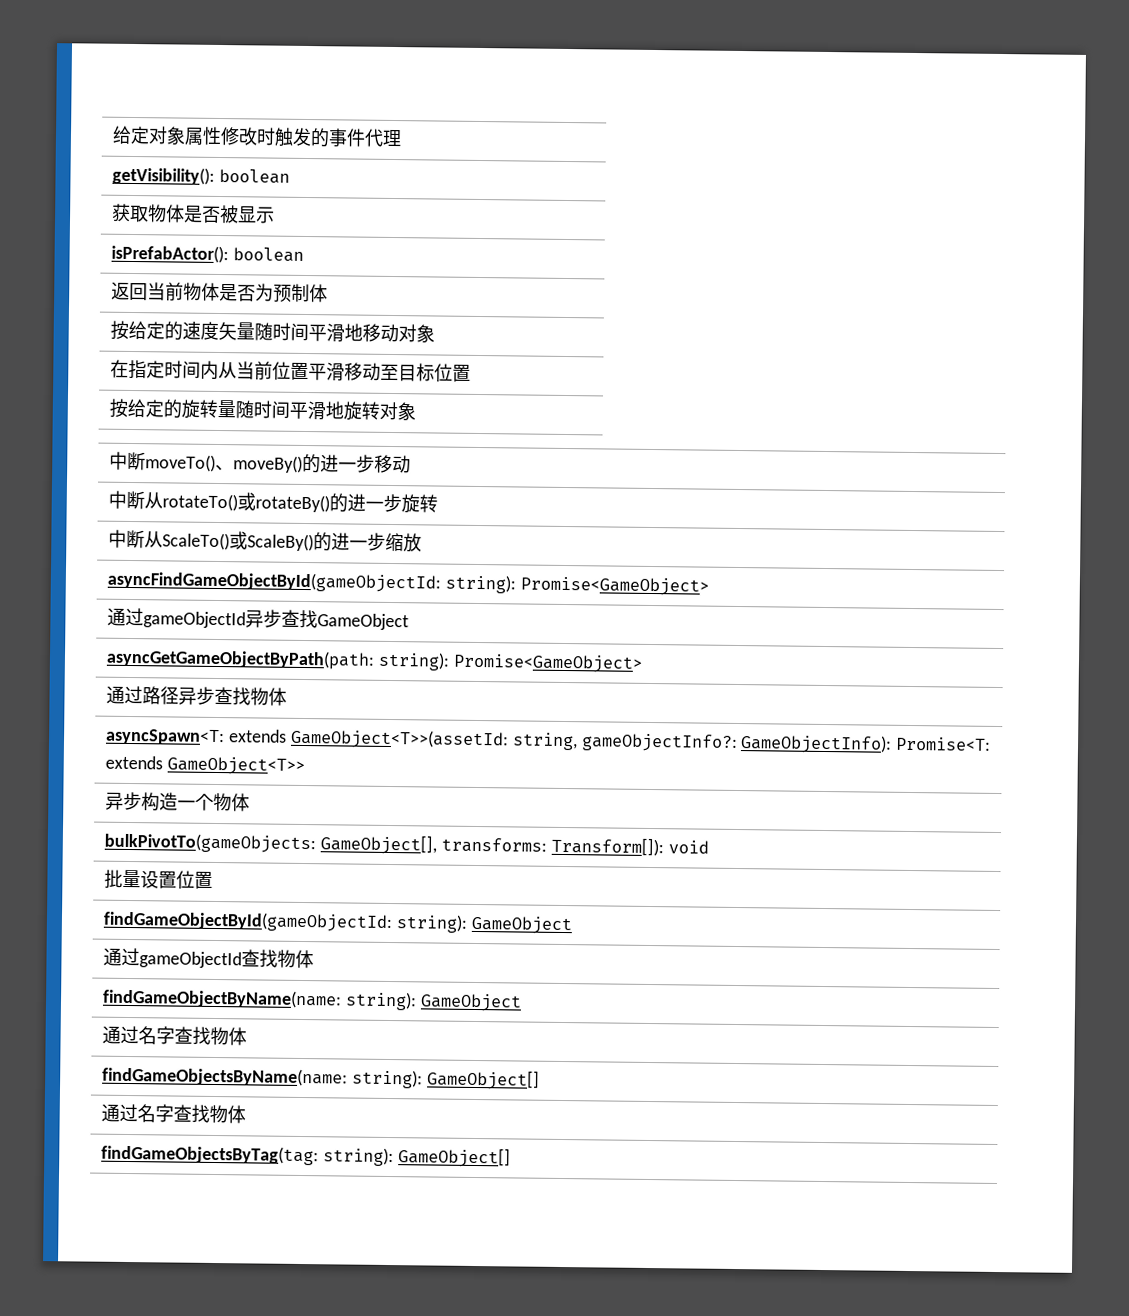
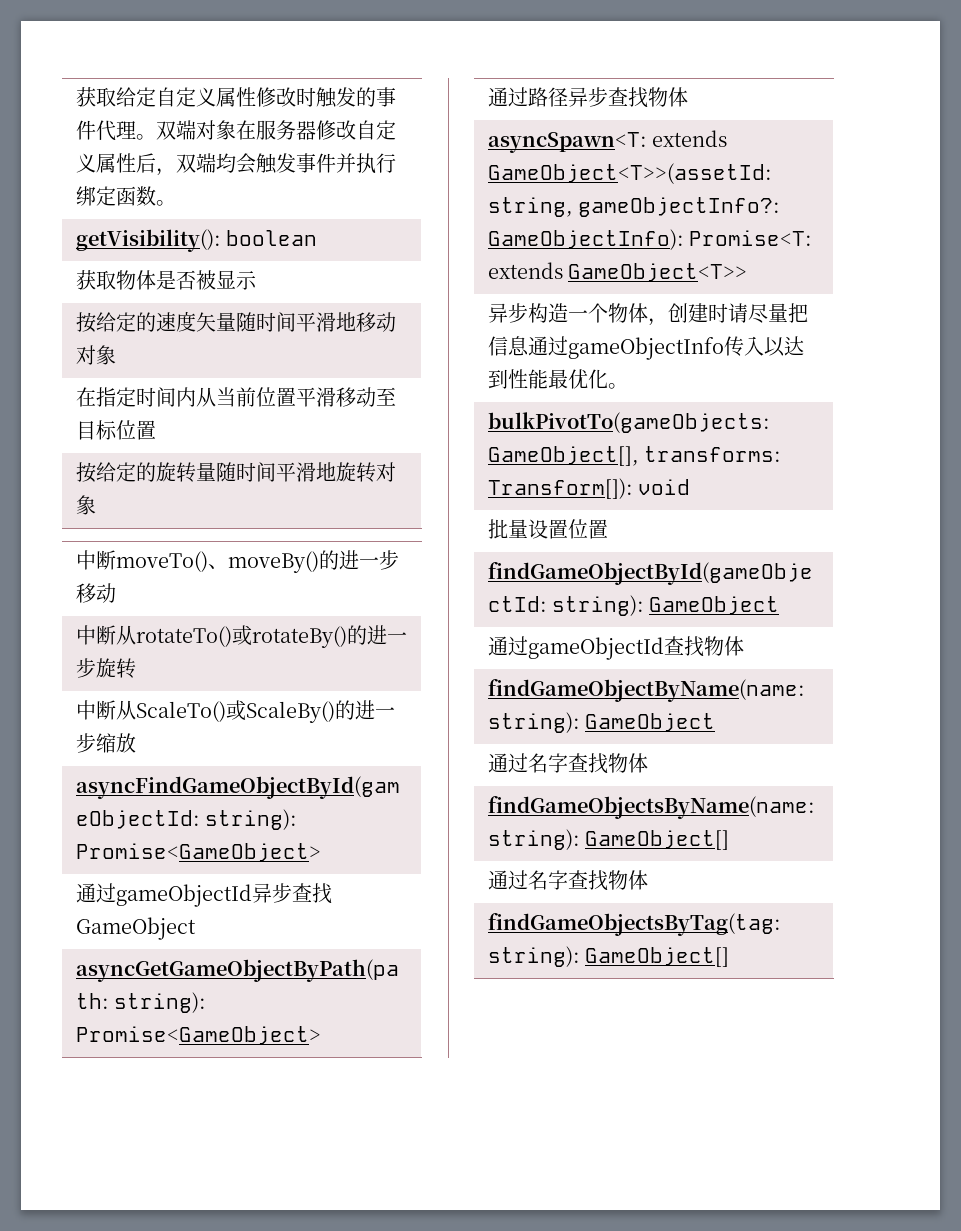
[112,125,187,145] 给定对象 -> [75,87,216,107] 获取给定自定义
(403, 138) none -> [135,120,396,140] [75,153,396,176] [75,186,176,206] 。双端对象在服务器修改自定义属性后，双端均会触发事件并执行绑定函数。
[111,244,305,264] [111,281,329,303] // isPrefabActor(): boolean // 返回当前物体是否为预制体 -> (257, 280) none
(251, 802) none -> [647,303,808,326] [487,336,804,360] [487,369,628,389] ，创建时请尽量把信息通过gameObjectInfo传入以达到性能最优化。

